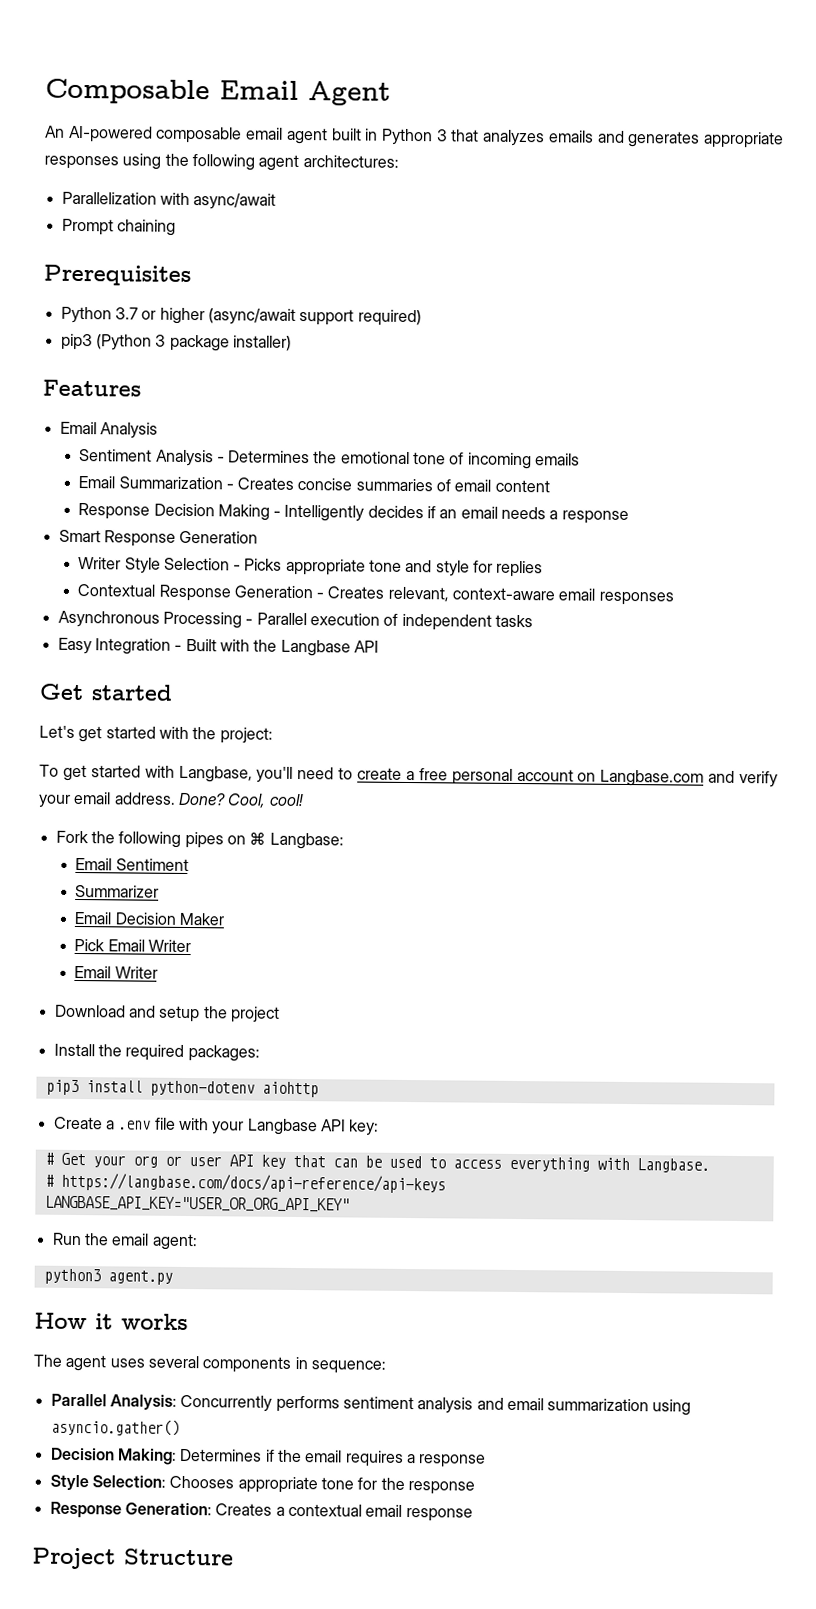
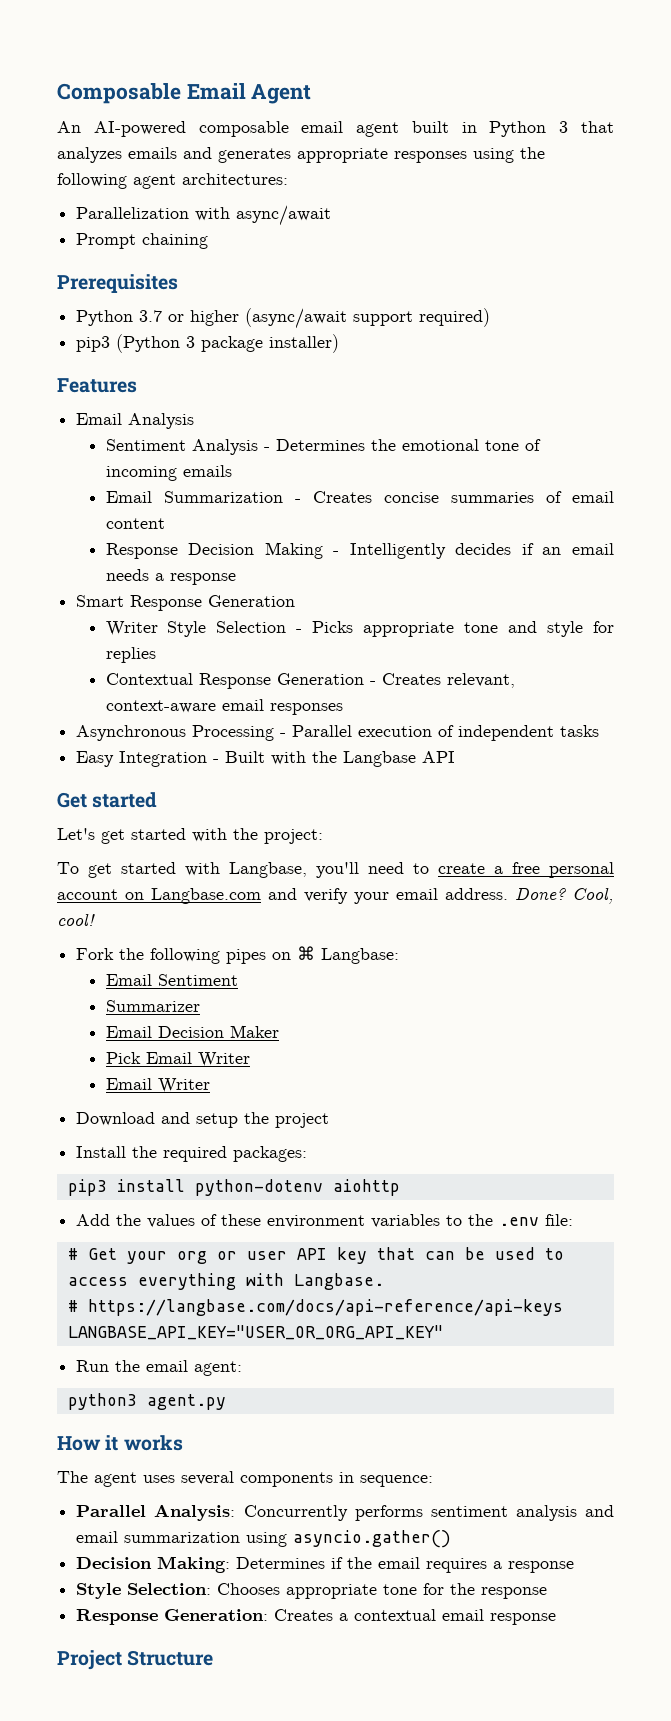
[53,1116,380,1136] Create a .env file with your Langbase API key: -> [76,1214,574,1228] Add the values of these environment variables to the .env file:

